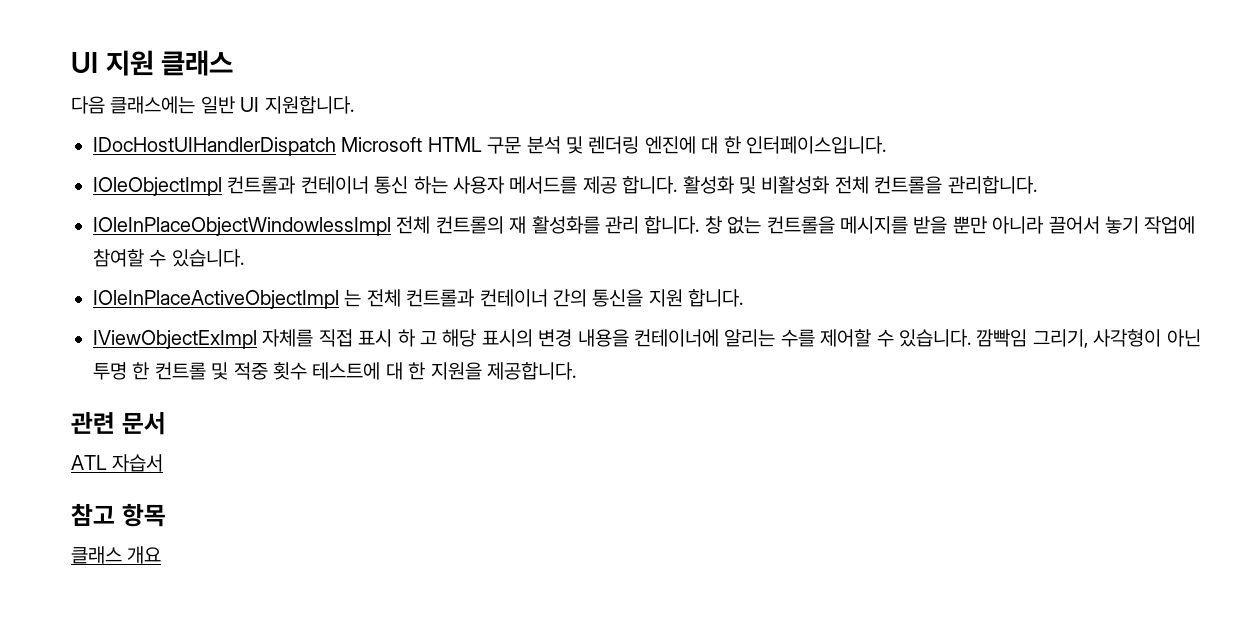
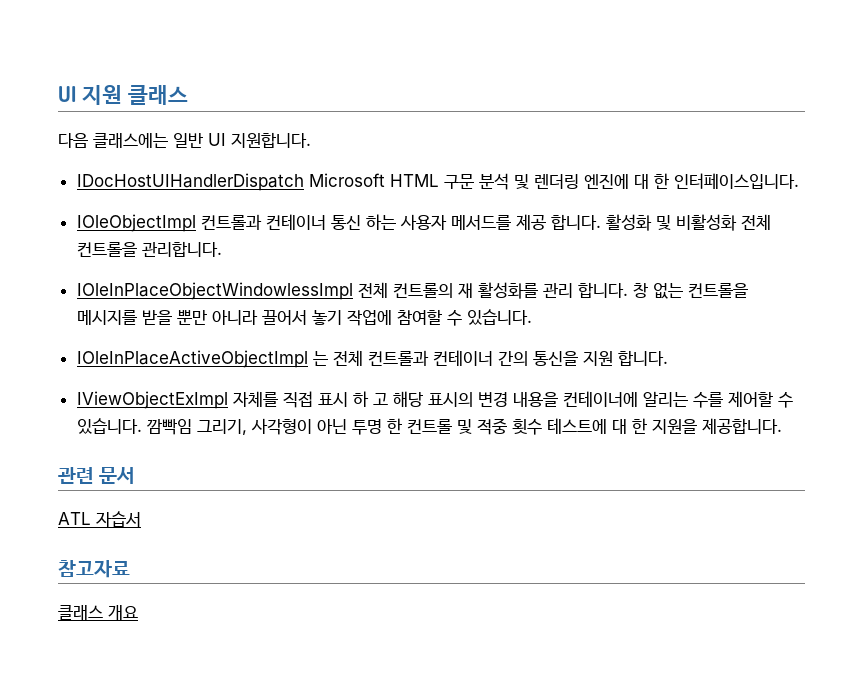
[71,503,166,527] 참고 항목 -> [58,560,130,578] 참고자료

